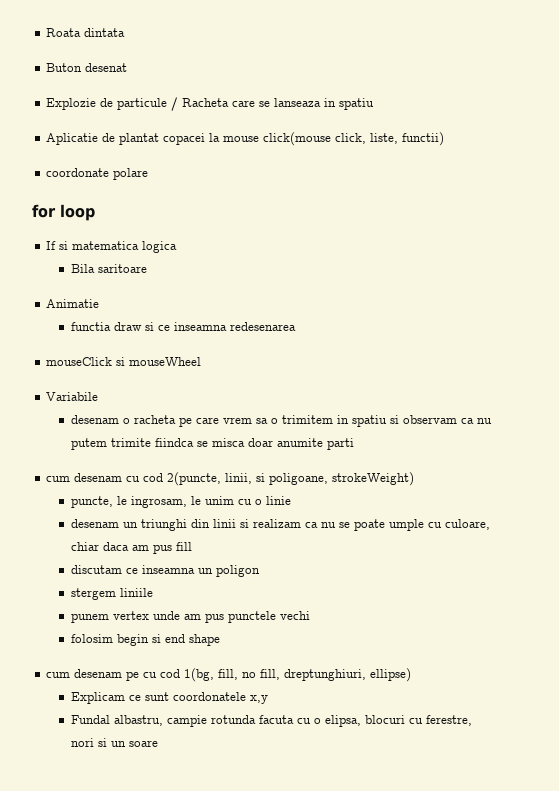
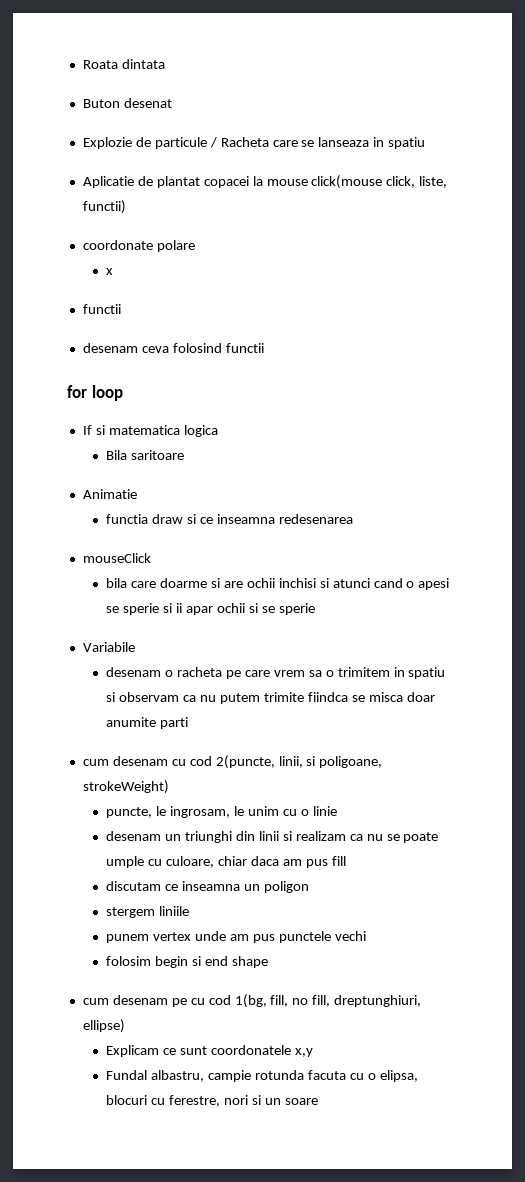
(149, 174) none -> [106,268,114,275] [82,304,121,314] [82,343,264,353] // x // functii // desenam ceva folosind functii
[116,357,202,366] si mouseWheel -> [106,578,450,590] [106,603,315,615] // bila care doarme si are ochii inchisi si atunci cand o apesi se sperie si ii apar ochii si se sperie

